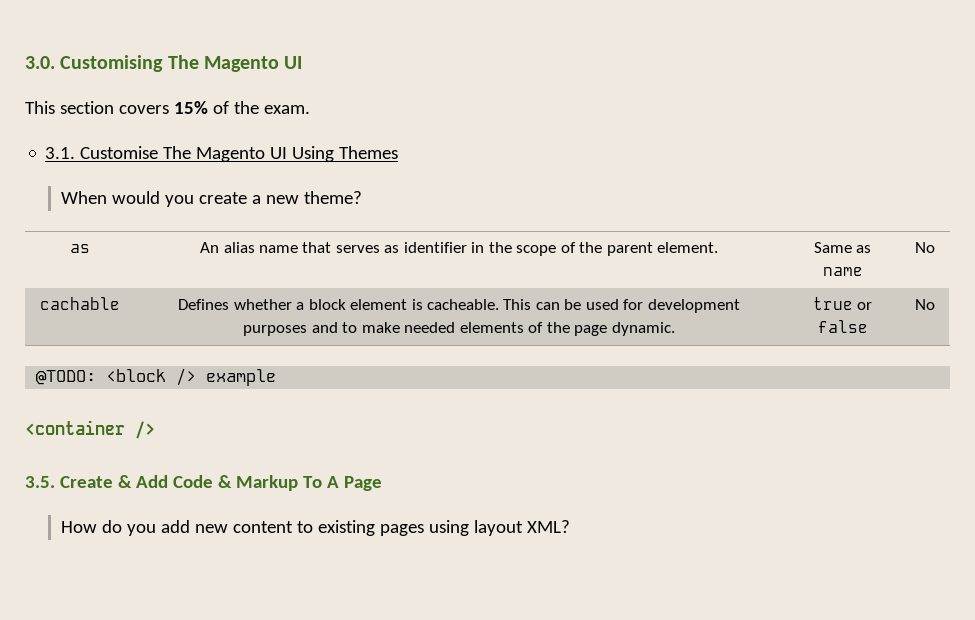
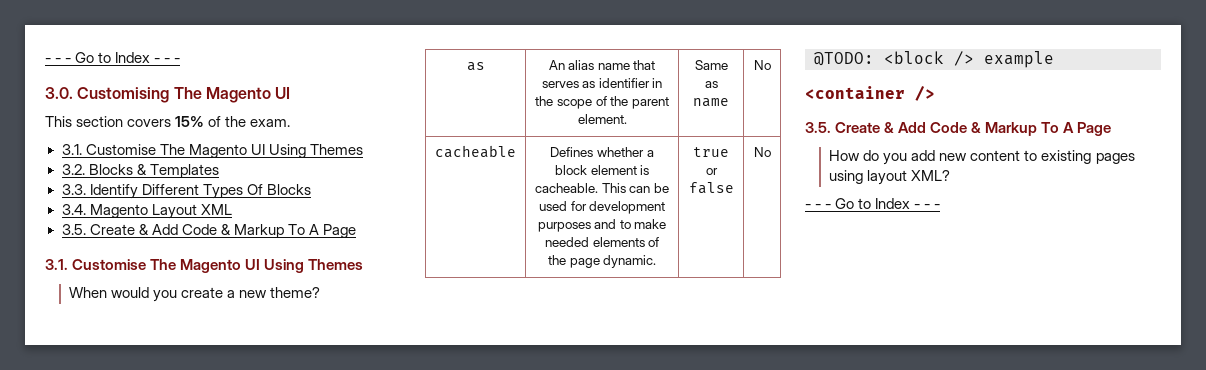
(25, 62) none -> [45,52,181,63] - - - Go to Index - - - //
(399, 152) none -> [61,164,219,178] [61,184,311,199] [61,204,232,219] [61,224,356,238] [45,259,364,273] // 3.2. Blocks & Templates // 3.3. Identify Different Types Of Blocks // 3.4. Magento Layout XML // 3.5. Create & Add Code & Markup To A Page // 3.1. Customise The Magento UI Using Themes
[39,297,120,310] cachable -> [435,145,516,158] cacheable
(571, 526) none -> [805,198,941,209] // - - - Go to Index - - -

